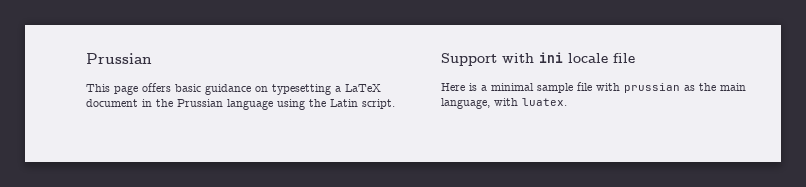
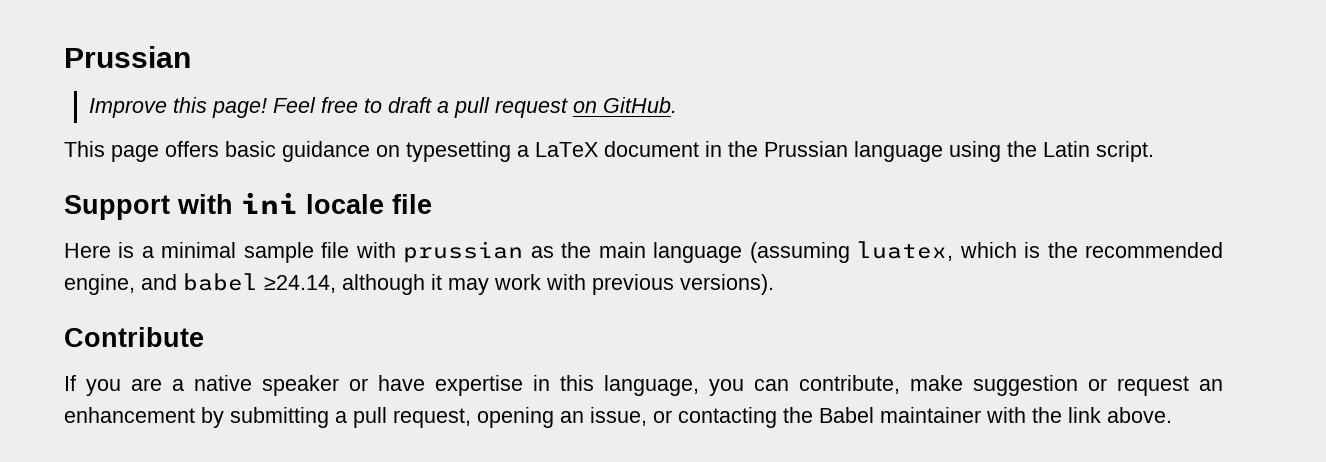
[86,53,152,64] Prussian -> [64,46,191,68] [89,97,678,118] Prussian // Improve this page! Feel free to draft a pull request on GitHub.
[441,98,567,109] language, with luatex. -> [653,241,1224,263] [64,273,774,295] [64,327,204,347] [64,375,1223,396] [64,407,1172,428] language (assuming luatex, which is the recommended engine, and babel ≥24.14, although it may work with previous versions). // Contribute // If you are a native speaker or have expertise in this language, you can contribute, make suggestion or request an enhancement by submitting a pull request, opening an issue, or contacting the Babel maintainer with the link above.

